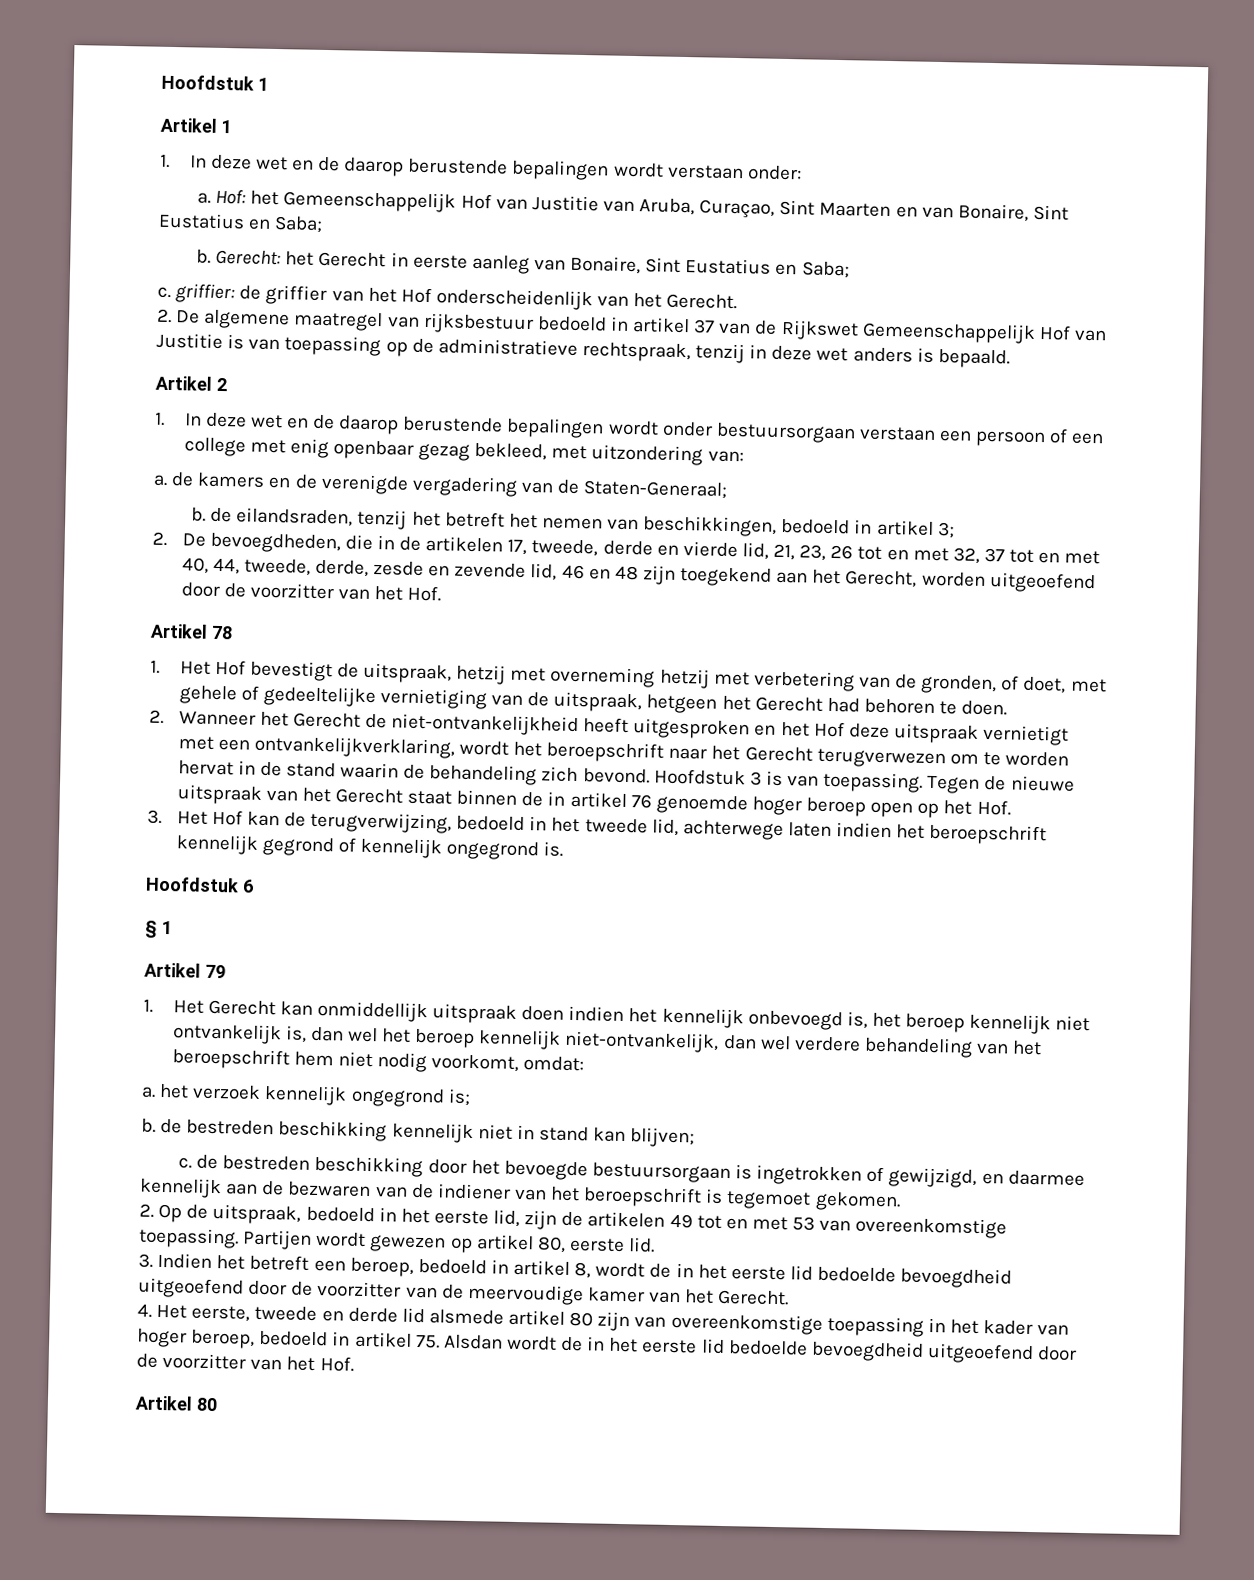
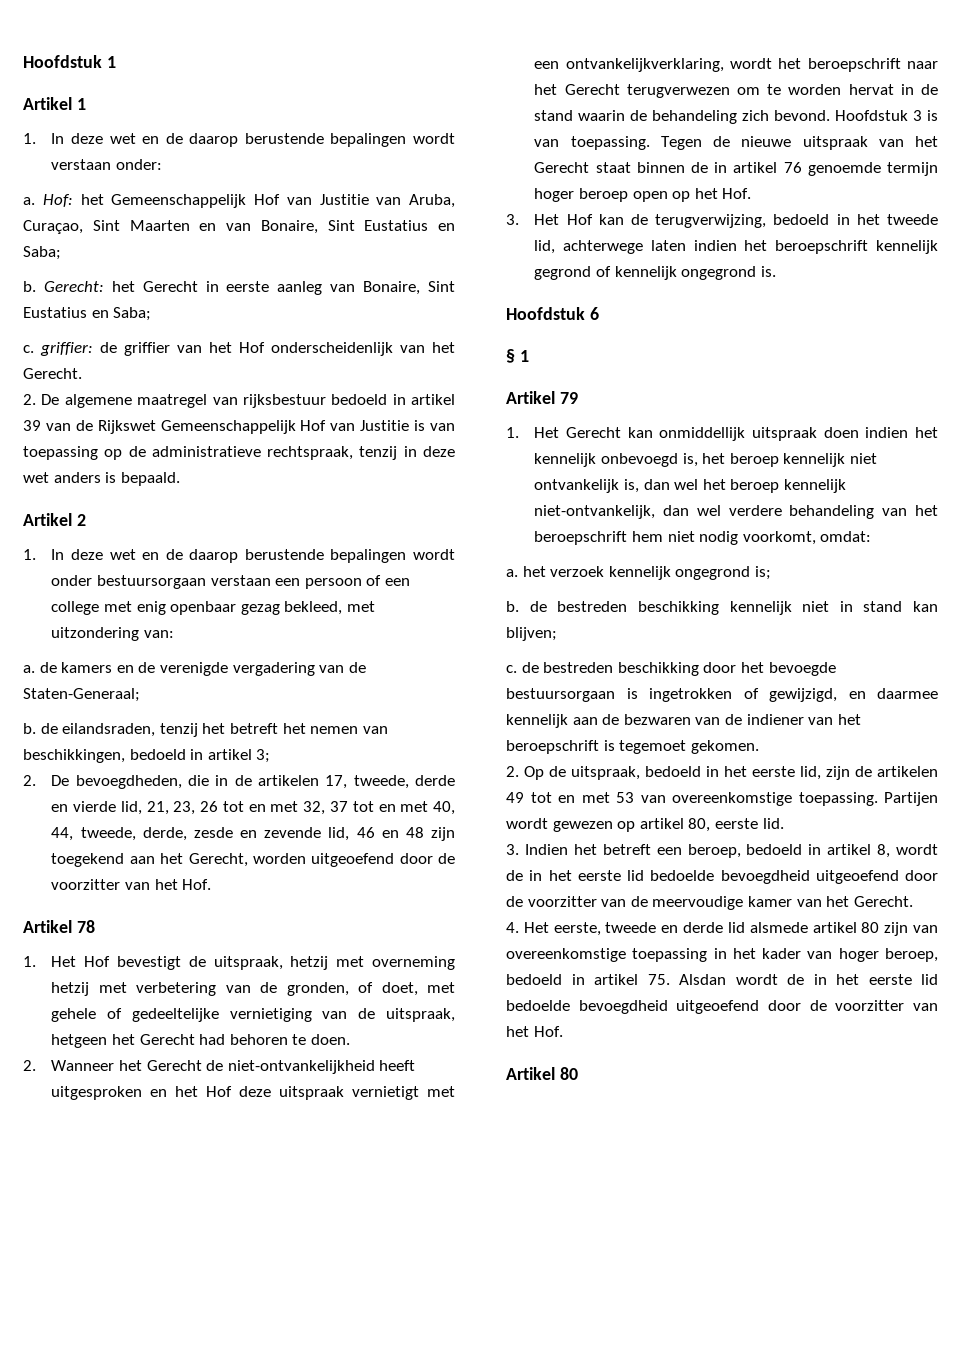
[693,319,716,334] 37 -> [23,420,41,431] 39
(748, 804) none -> [886,162,938,176] termijn

